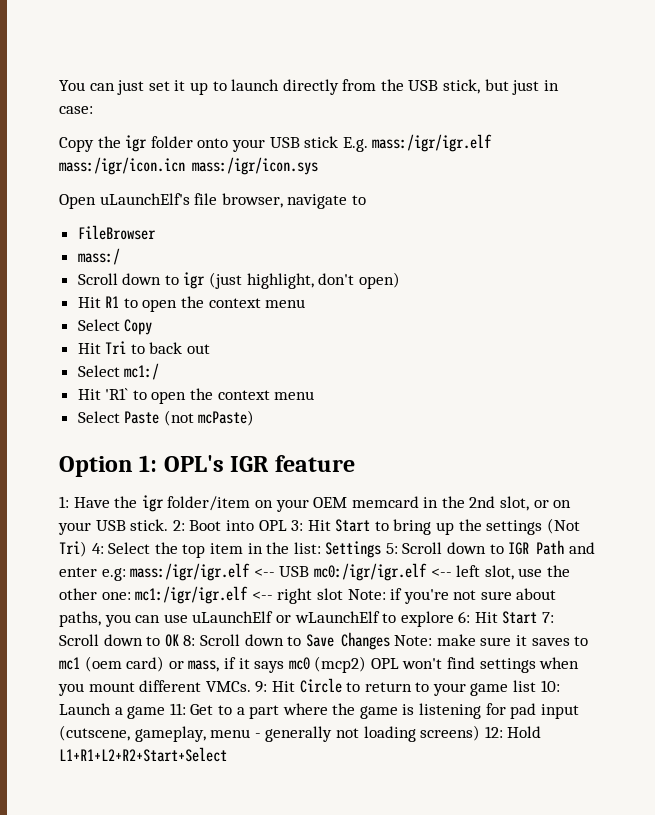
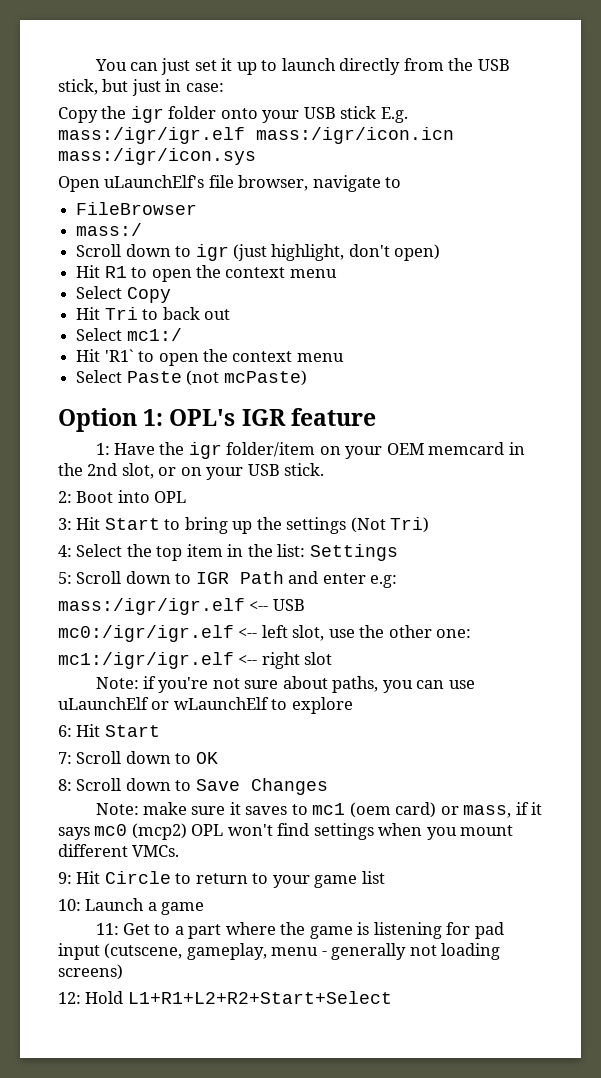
(169, 525) none -> (325, 469) //
(287, 525) none -> (187, 497) //
(87, 549) none -> (430, 525) //
(382, 549) none -> (398, 552) //
(126, 574) none -> (398, 581) //
(310, 571) none -> (305, 605) //
(131, 596) none -> (472, 633) //
(343, 594) none -> (333, 658) //
(454, 619) none -> (353, 705) //
(538, 617) none -> (160, 731) //
(179, 640) none -> (218, 758) //
(390, 641) none -> (328, 786) //
(251, 686) none -> (180, 851) //
(537, 686) none -> (385, 877) //
(166, 712) none -> (205, 908) //
(481, 733) none -> (123, 972) //

